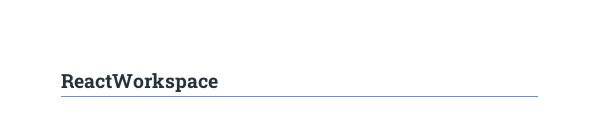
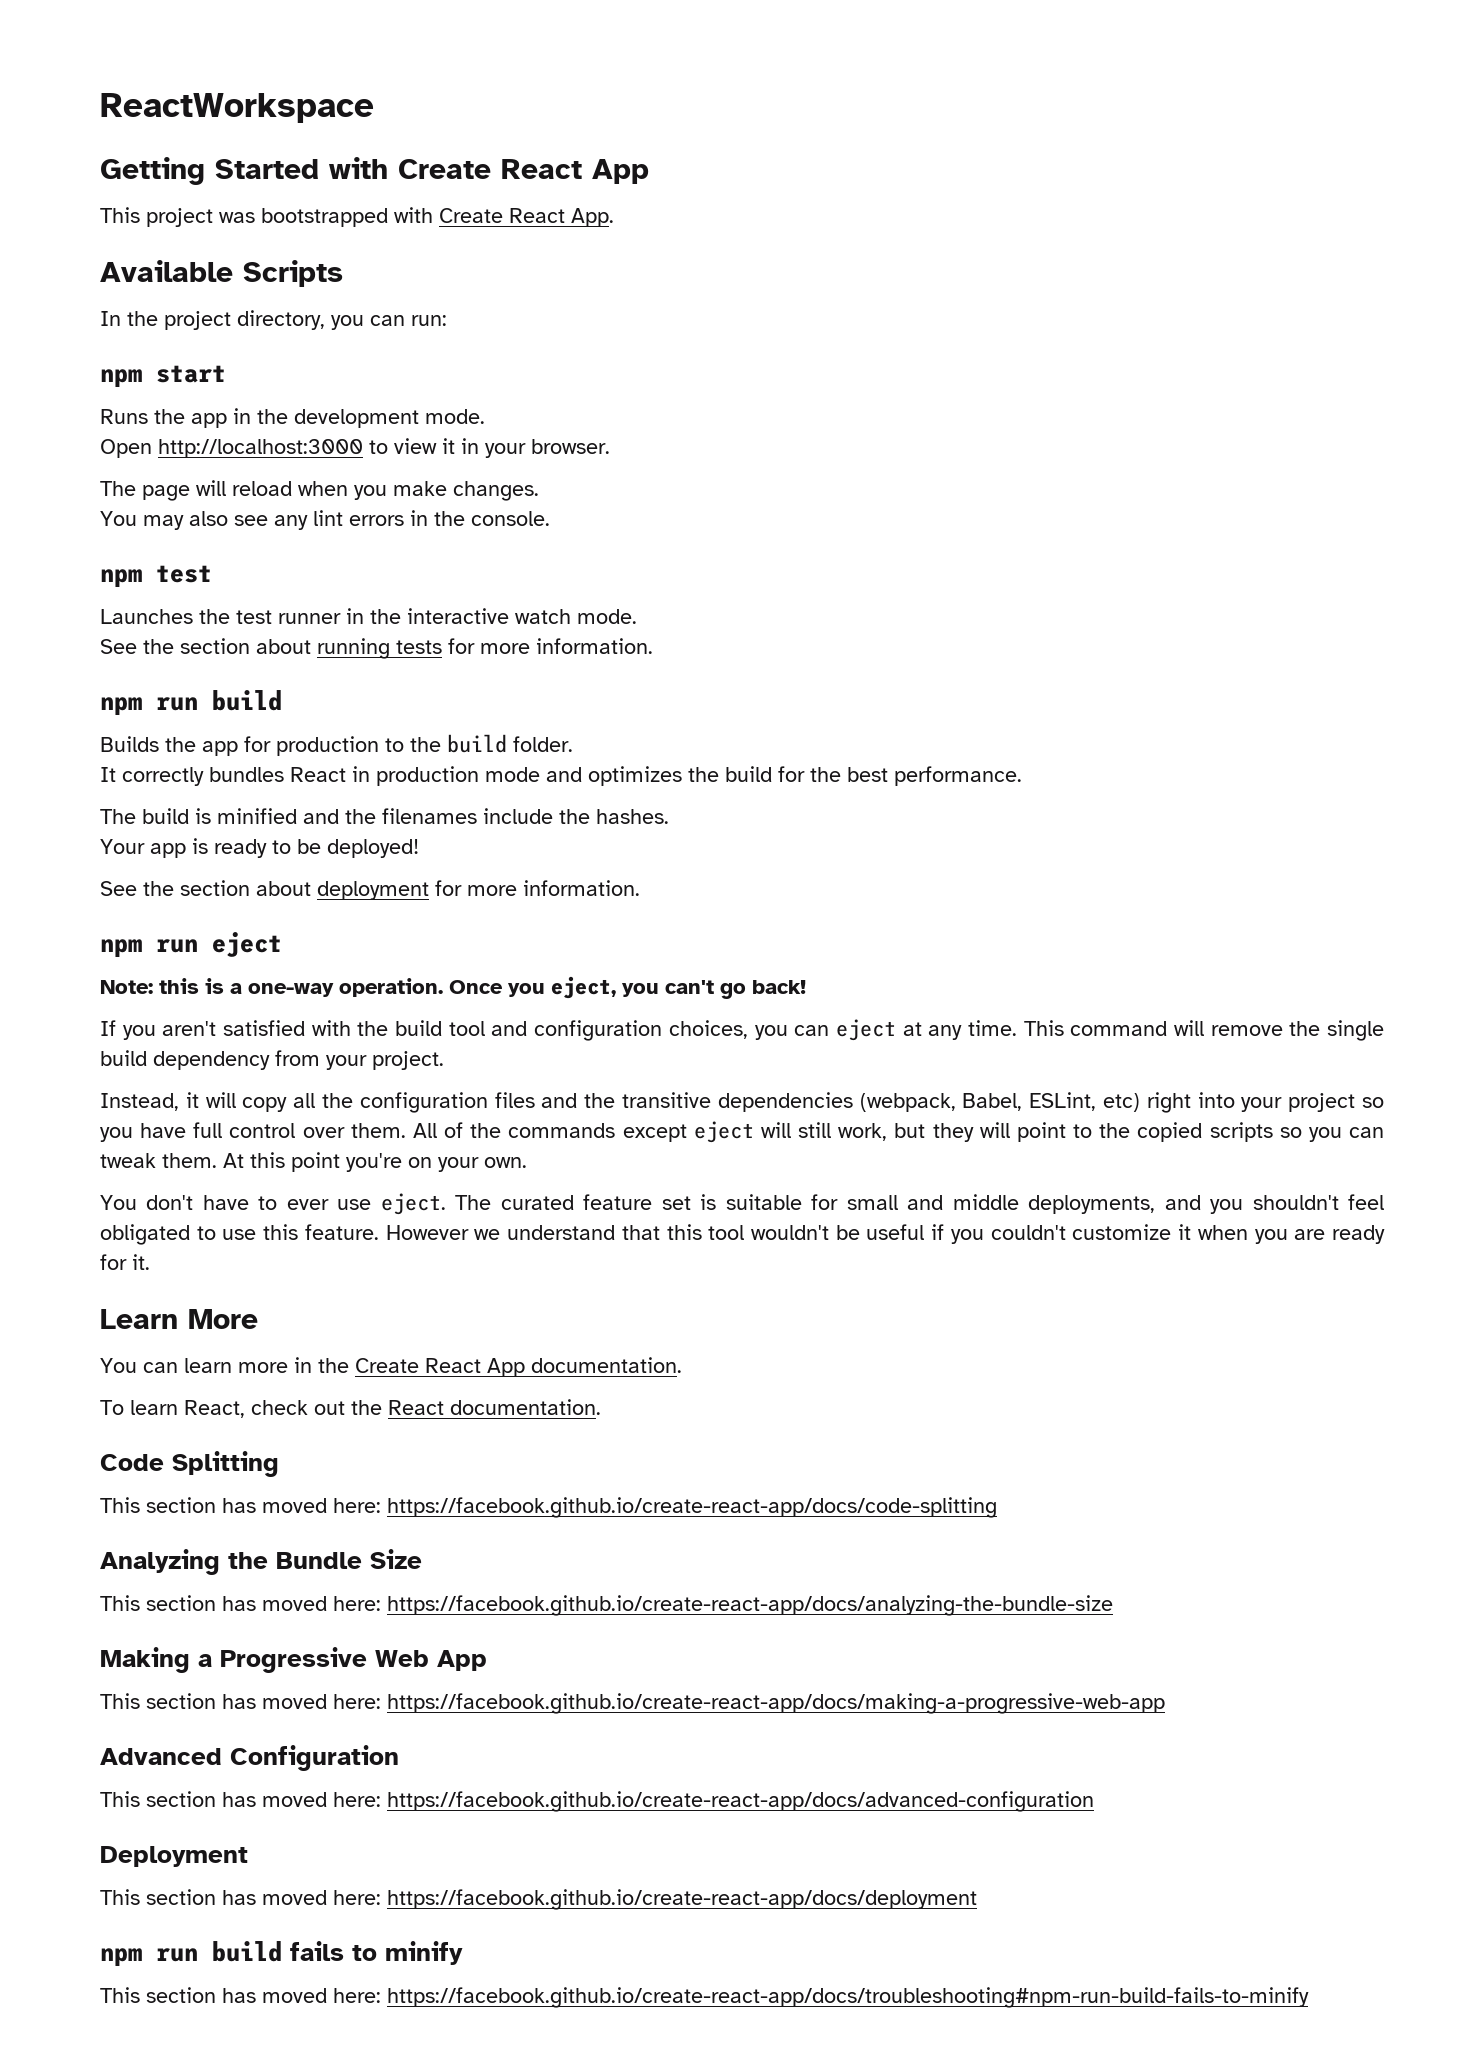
(218, 82) none -> [100,157,649,185] [100,207,614,227] [100,260,343,287] [100,310,447,330] [100,365,226,387] [100,408,485,428] [100,438,610,458] [100,480,539,501] [100,510,550,530] [100,565,212,587] [100,608,637,624] [100,638,653,659] [100,690,282,715] [100,734,573,756] [100,766,1022,786] [100,808,669,824] [100,838,419,858] [100,880,640,900] [100,932,282,957] [100,976,806,999] [100,1019,1384,1041] [100,1050,444,1070] [100,1092,1384,1113] [100,1121,1385,1143] [100,1152,527,1172] [100,1193,1384,1215] [100,1224,1386,1245] [100,1254,150,1270] [100,1309,258,1329] [100,1357,682,1377] [100,1399,601,1418] [100,1451,279,1477] [100,1497,997,1518] [100,1549,422,1575] [100,1595,1113,1616] [100,1647,487,1673] [100,1693,1165,1714] [100,1745,399,1771] [100,1791,1094,1812] [100,1846,248,1867] [100,1889,977,1910] [100,1941,463,1966] [100,1987,1309,2008] // Getting Started with Create React App // This project was bootstrapped with Create React App. // Available Scripts // In the project directory, you can run: // npm start // Runs the app in the development mode. // Open http://localhost:3000 to view it in your browser. // The page will reload when you make changes. // You may also see any lint errors in the console. // npm test // Launches the test runner in the interactive watch mode. // See the section about running tests for more information. // npm run build // Builds the app for production to the build folder. // It correctly bundles React in production mode and optimizes the build for the best performance. // The build is minified and the filenames include the hashes. // Your app is ready to be deployed! // See the section about deployment for more information. // npm run eject // Note: this is a one-way operation. Once you eject, you can't go back! // If you aren't satisfied with the build tool and configuration choices, you can eject at any time. This command will remove the single build dependency from your project. // Instead, it will copy all the configuration files and the transitive dependencies (webpack, Babel, ESLint, etc) right into your project so you have full control over them. All of the commands except eject will still work, but they will point to the copied scripts so you can tweak them. At this point you're on your own. // You don't have to ever use eject. The curated feature set is suitable for small and middle deployments, and you shouldn't feel obligated to use this feature. However we understand that this tool wouldn't be useful if you couldn't customize it when you are ready for it. // Learn More // You can learn more in the Create React App documentation. // To learn React, check out the React documentation. // Code Splitting // This section has moved here: https://facebook.github.io/create-react-app/docs/code-splitting // Analyzing the Bundle Size // This section has moved here: https://facebook.github.io/create-react-app/docs/analyzing-the-bundle-size // Making a Progressive Web App // This section has moved here: https://facebook.github.io/create-react-app/docs/making-a-progressive-web-app // Advanced Configuration // This section has moved here: https://facebook.github.io/create-react-app/docs/advanced-configuration // Deployment // This section has moved here: https://facebook.github.io/create-react-app/docs/deployment // npm run build fails to minify // This section has moved here: https://facebook.github.io/create-react-app/docs/troubleshooting#npm-run-build-fails-to-minify

